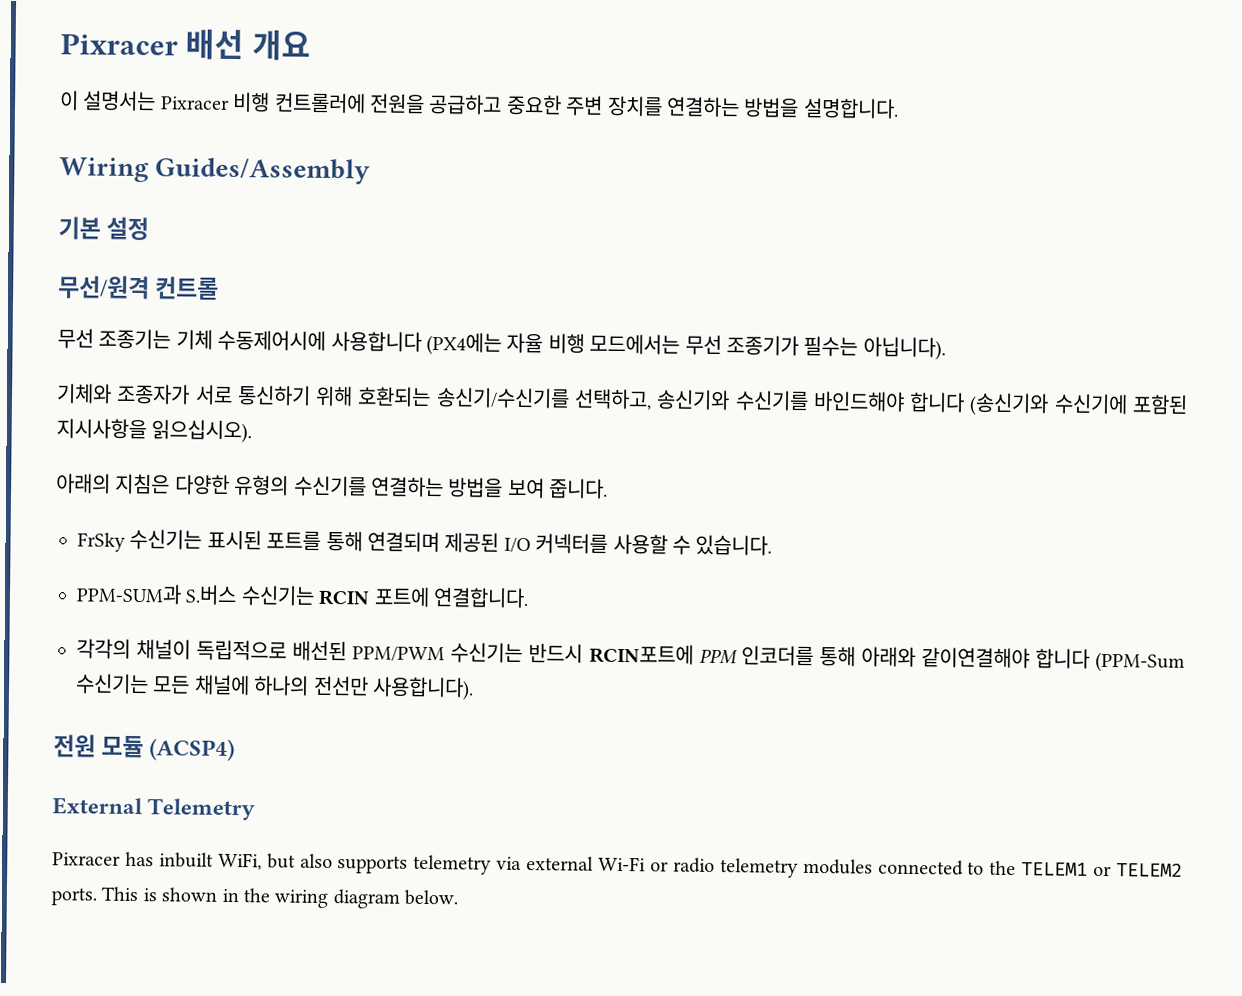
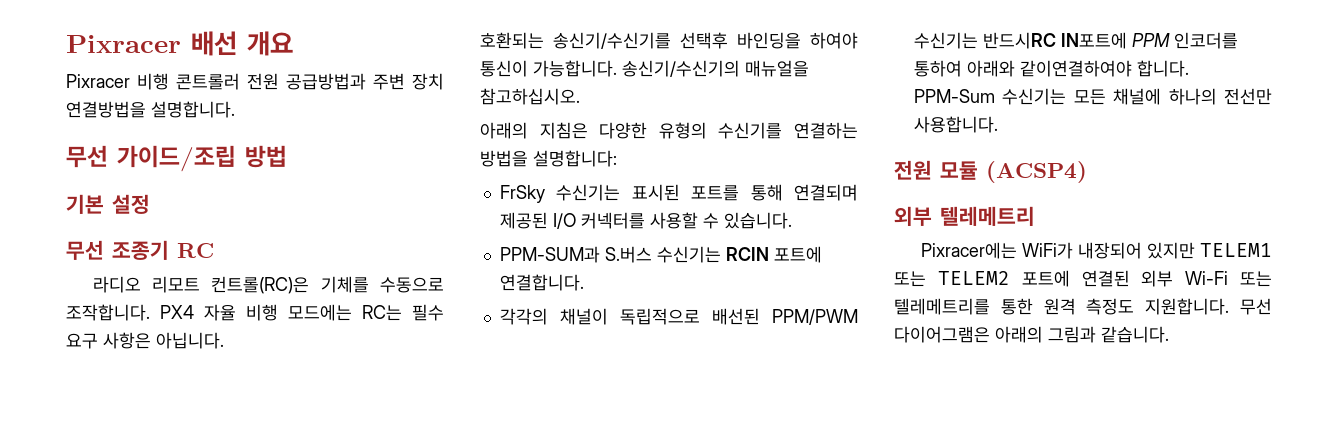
[59,90,899,119] [59,157,371,185] [58,216,150,241] [58,275,220,300] [57,328,946,361] [56,383,1188,417] [56,418,253,444] 이 설명서는 Pixracer 비행 컨트롤러에 전원을 공급하고 중요한 주변 장치를 연결하는 방법을 설명합니다. // Wiring Guides/Assembly // 기본 설정 // 무선/원격 컨트롤 // 무선 조종기는 기체 수동제어시에 사용합니다 (PX4에는 자율 비행 모드에서는 무선 조종기가 필수는 아닙니다). // 기체와 조종자가 서로 통신하기 위해 호환되는 송신기/수신기를 선택하고, 송신기와 수신기를 바인드해야 합니다 (송신기와 수신기에 포함된 지시사항을 읽으십시오). -> [66,73,444,90] [66,101,235,118] [66,145,287,172] [66,194,150,214] [66,240,214,260] [92,276,444,294] [66,304,444,321] [66,332,224,349] [480,32,858,49] [480,60,809,77] [480,88,580,105] Pixracer 비행 콘트롤러 전원 공급방법과 주변 장치 연결방법을 설명합니다. // 무선 가이드/조립 방법 // 기본 설정 // 무선 조종기 RC // 라디오 리모트 컨트롤(RC)은 기체를 수동으로 조작합니다. PX4 자율 비행 모드에는 RC는 필수 요구 사항은 아닙니다. // 호환되는 송신기/수신기를 선택후 바인딩을 하여야 통신이 가능합니다. 송신기/수신기의 매뉴얼을 참고하십시오.
[506,477,609,499] 보여 줍니다. -> [533,150,617,167] 설명합니다:
[528,643,1185,673] 반드시 RCIN포트에 PPM 인코더를 통해 아래와 같이연결해야 합니다 (PPM-Sum -> [982,32,1238,49] [913,60,1189,77] [913,89,995,103] 반드시RC IN포트에 PPM 인코더를 통하여 아래와 같이연결하여야 합니다. PPM-Sum
[372,676,474,701] 사용합니다). -> [913,116,998,133] 사용합니다.
[52,797,256,821] [52,851,1183,878] [51,886,459,909] External Telemetry // Pixracer has inbuilt WiFi, but also supports telemetry via external Wi-Fi or radio telemetry modules connected to the TELEM1 or TELEM2 ports. This is shown in the wiring diagram below. -> [894,206,1035,226] [920,242,1272,259] [894,270,1272,287] [894,298,1272,315] [894,326,1169,343] 외부 텔레메트리 // Pixracer에는 WiFi가 내장되어 있지만 TELEM1 또는 TELEM2 포트에 연결된 외부 Wi-Fi 또는 텔레메트리를 통한 원격 측정도 지원합니다. 무선 다이어그램은 아래의 그림과 같습니다.

